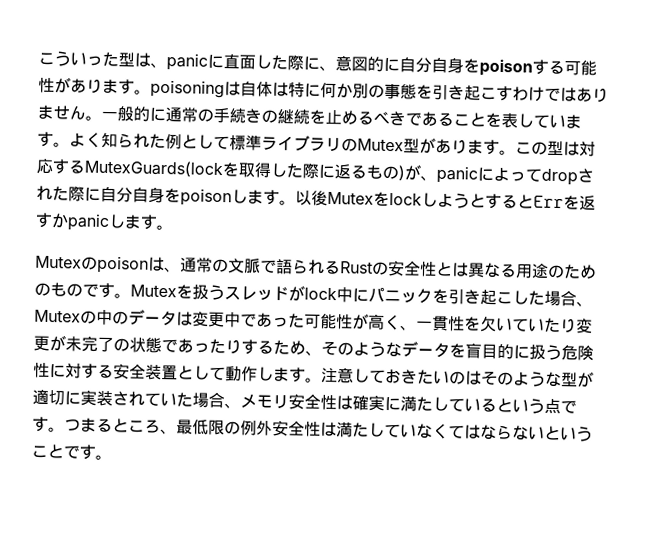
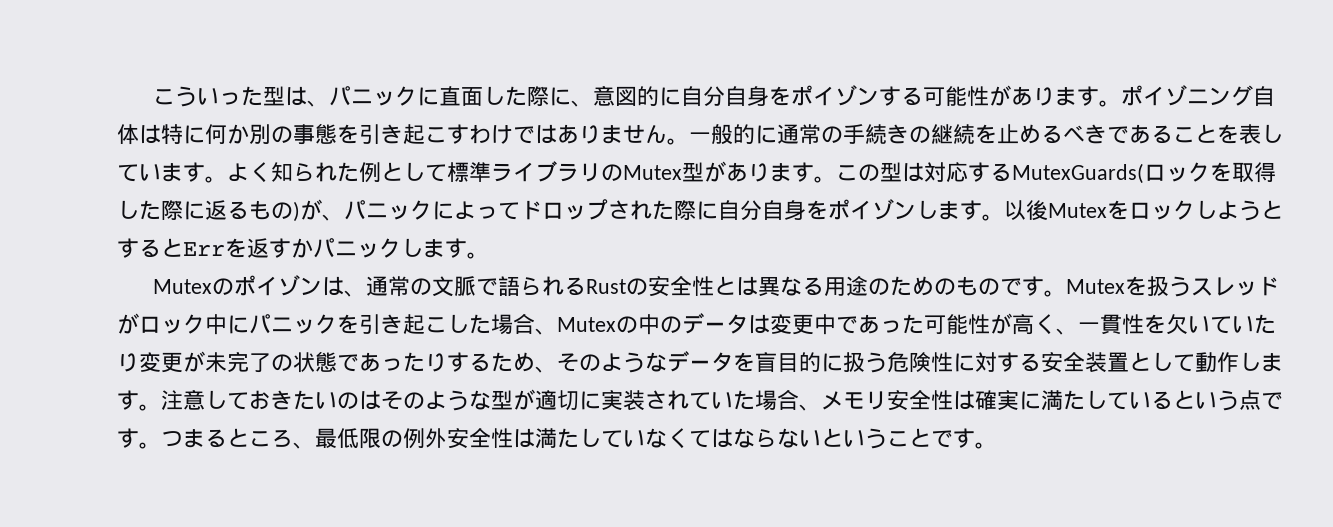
[166,53,208,71] panic -> [329,86,418,106] パニック
[479,58,533,77] poison -> [791,85,880,106] ポイゾン
[150,79,241,99] poisoningは -> [1121,85,1254,106] ポイゾニング
[84,159,223,178] MutexGuards(lock -> [1012,162,1210,184] MutexGuards(ロック
[436,165,578,186] panicによってdrop -> [344,199,608,220] パニックによってドロップ
[180,188,232,207] poison -> [828,199,916,220] ポイゾン
[389,193,422,206] lock -> [1129,200,1195,220] ロック
[67,213,110,232] panic -> [313,238,401,258] パニック
[97,255,149,274] poison -> [234,275,323,296] ポイゾン
[304,287,337,301] lock -> [139,314,205,334] ロック

